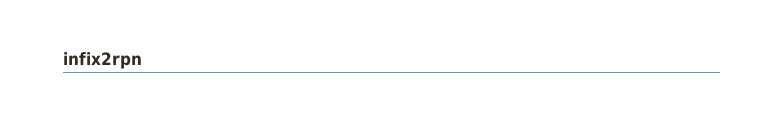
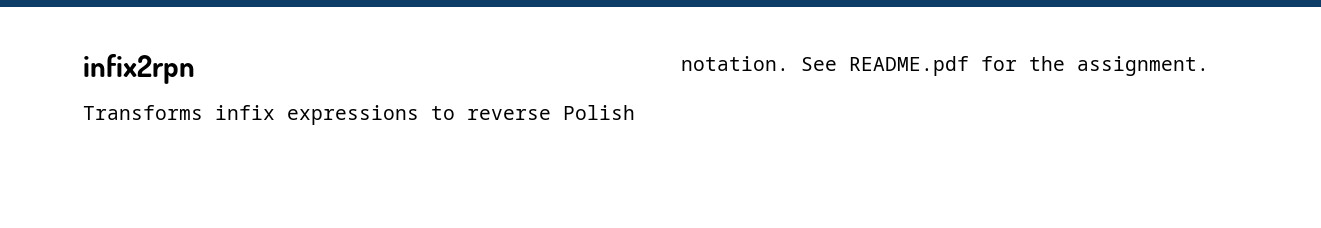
(142, 60) none -> [83,105,635,125] [681,56,1209,76] // Transforms infix expressions to reverse Polish notation. See README.pdf for the assignment.

